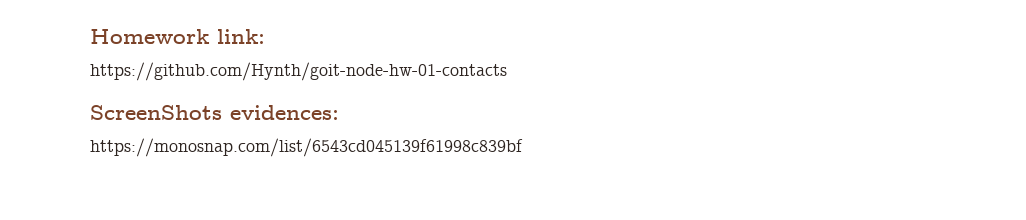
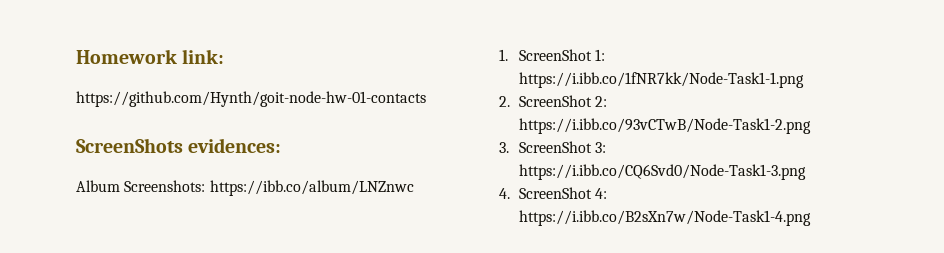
[90,138,523,157] https://monosnap.com/list/6543cd045139f61998c839bf -> [76,180,414,196] [499,49,605,61] [518,72,804,88] [499,95,607,107] [518,118,811,134] [499,141,606,153] [518,164,806,180] [499,187,607,199] [518,210,811,226] Album Screenshots: https://ibb.co/album/LNZnwc // 1. ScreenShot 1: https://i.ibb.co/1fNR7kk/Node-Task1-1.png // 2. ScreenShot 2: https://i.ibb.co/93vCTwB/Node-Task1-2.png // 3. ScreenShot 3: https://i.ibb.co/CQ6Svd0/Node-Task1-3.png // 4. ScreenShot 4: https://i.ibb.co/B2sXn7w/Node-Task1-4.png

